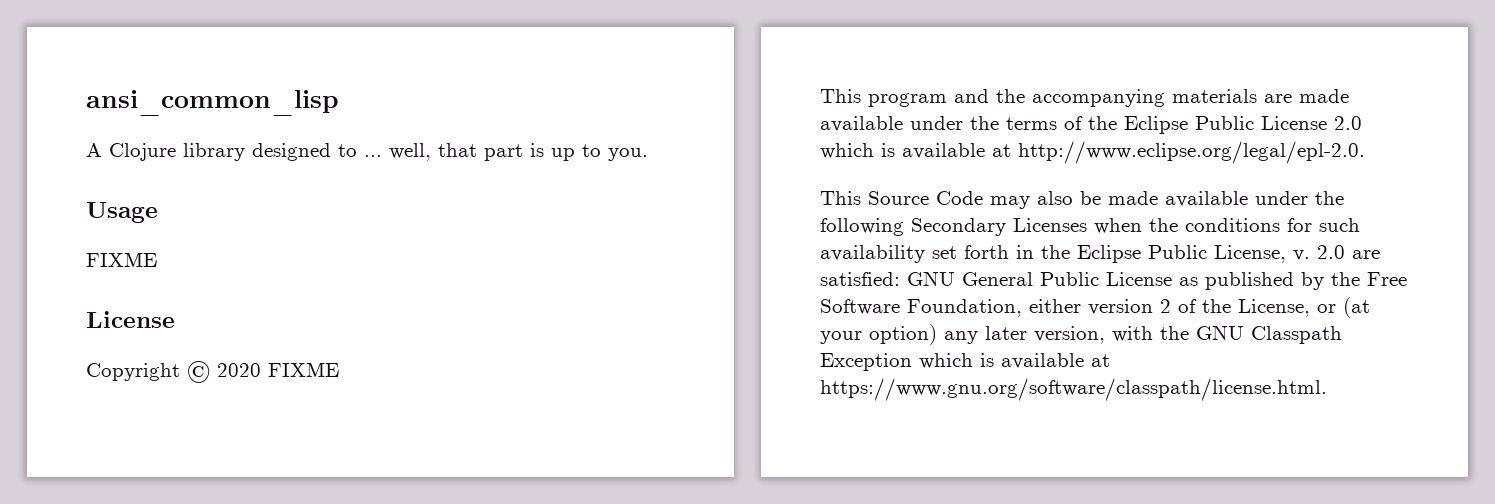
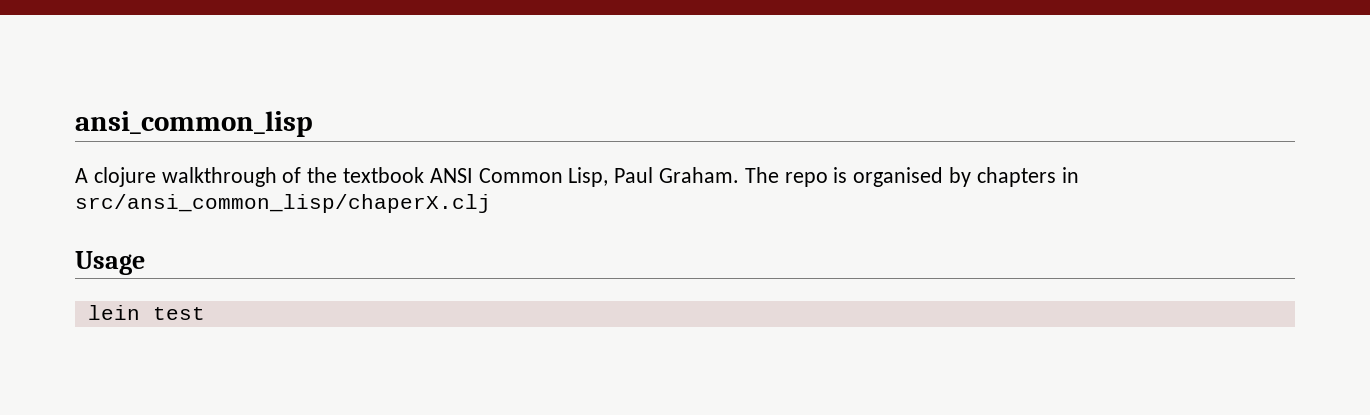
[109,143,648,161] [86,202,158,223] [86,252,157,267] [86,311,175,328] [86,361,339,383] [820,89,1349,107] [820,116,1362,134] [820,141,1365,164] [820,191,1344,209] [820,218,1360,236] [820,245,1380,263] [820,271,1407,290] [820,297,1370,318] [820,324,1342,345] [820,353,1110,371] [820,378,1327,401] Clojure library designed to ... well, that part is up to you. // Usage // FIXME // License // Copyright © 2020 FIXME // This program and the accompanying materials are made available under the terms of the Eclipse Public License 2.0 which is available at http://www.eclipse.org/legal/epl-2.0. // This Source Code may also be made available under the following Secondary Licenses when the conditions for such availability set forth in the Eclipse Public License, v. 2.0 are satisfied: GNU General Public License as published by the Free Software Foundation, either version 2 of the License, or (at your option) any later version, with the GNU Classpath Exception which is available at https://www.gnu.org/software/classpath/license.html. -> [93,167,1079,187] [75,194,491,213] [75,251,145,275] [87,305,205,320] clojure walkthrough of the textbook ANSI Common Lisp, Paul Graham. The repo is organised by chapters in src/ansi_common_lisp/chaperX.clj // Usage // lein test

